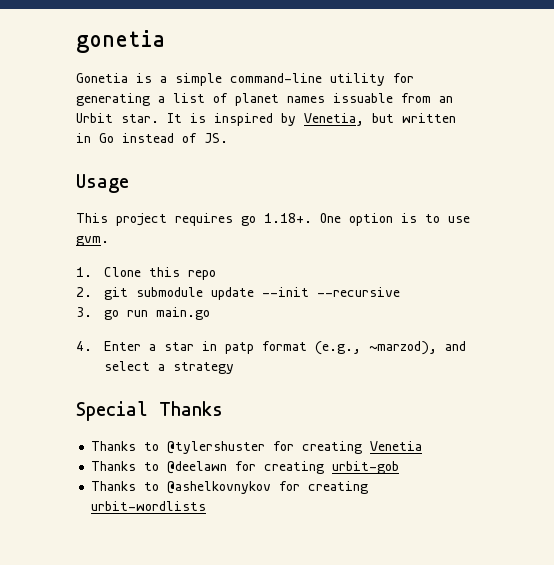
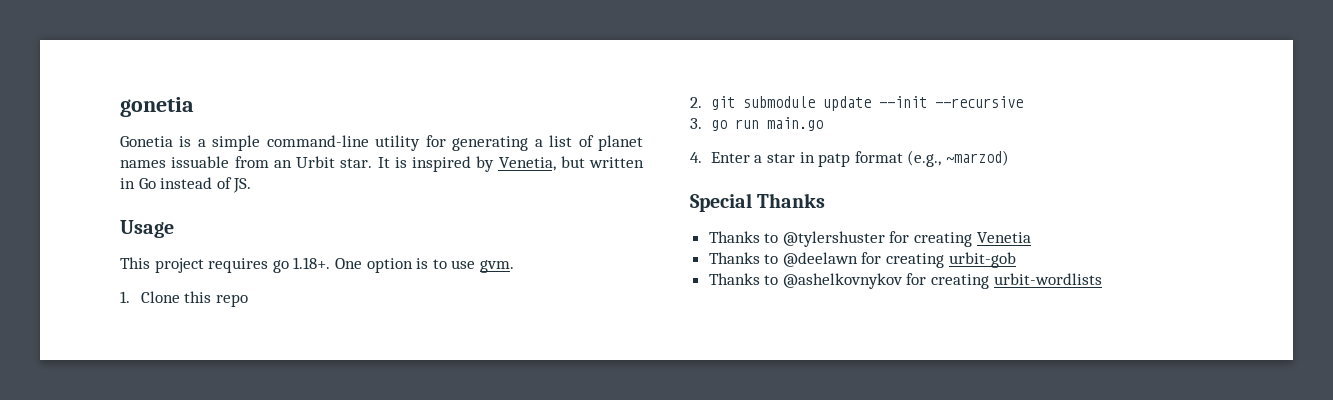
[368,341,466,355] [103,361,234,374] ~marzod), and select a strategy -> [945,150,1009,166] ~marzod)

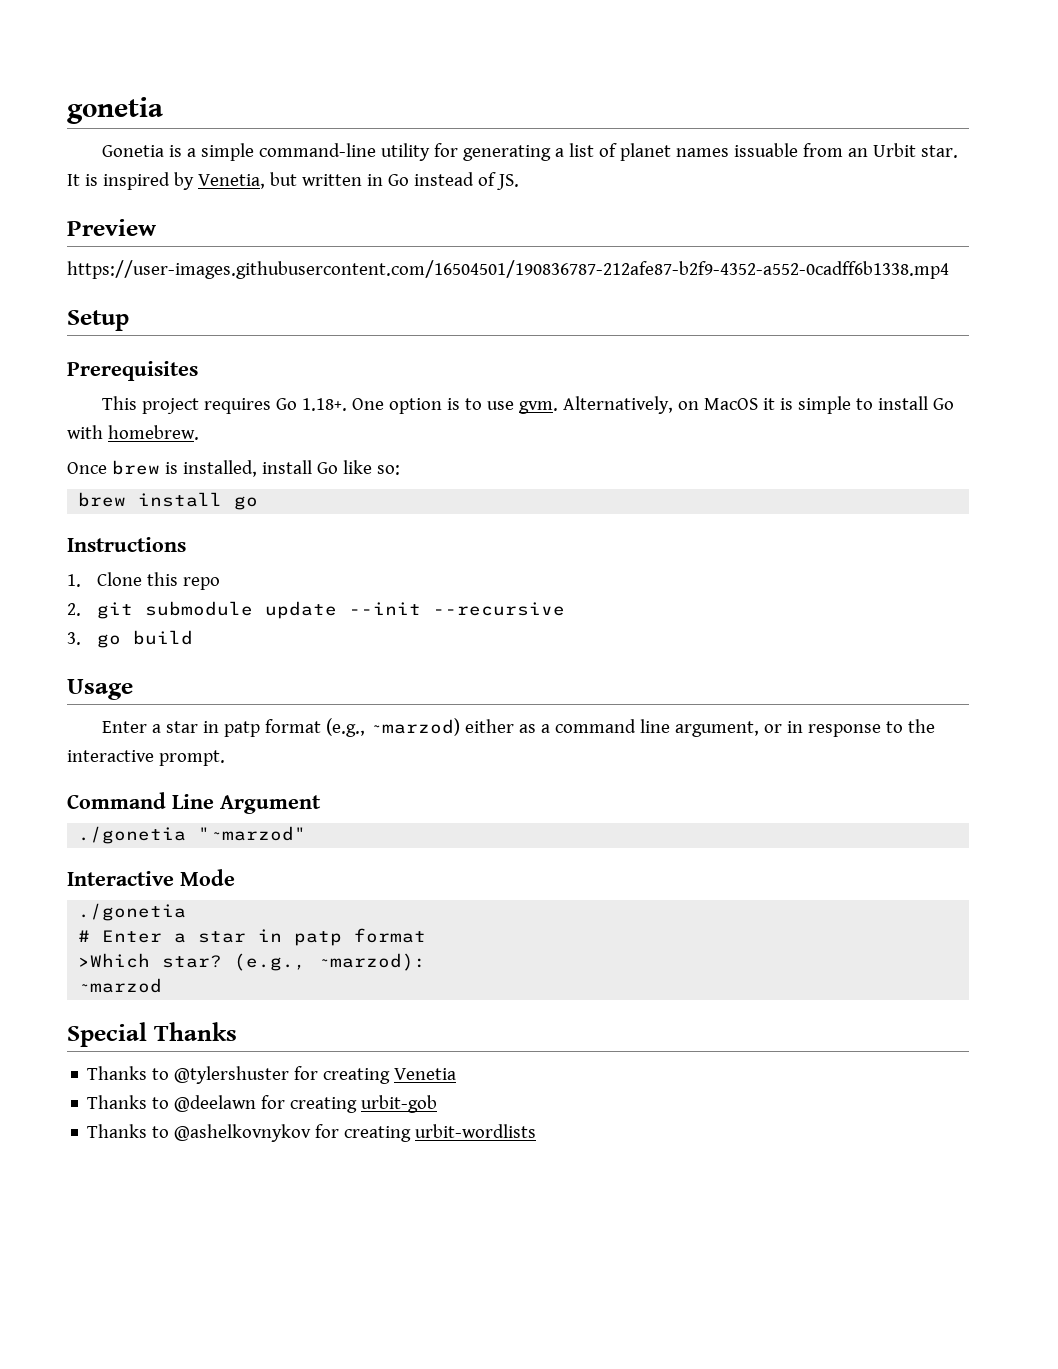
[120,220,174,238] Usage -> [67,219,156,236] [67,260,949,279] [67,310,129,331] [67,361,198,381] Preview // https://user-images.githubusercontent.com/16504501/190836787-212afe87-b2f9-4352-a552-0cadff6b1338.mp4 // Setup // Prerequisites
[272,260,289,273] go -> [276,398,298,410] Go
(514, 266) none -> [563,396,955,414] [67,425,199,440] [67,460,400,477] [78,492,259,510] [67,537,186,552] Alternatively, on MacOS it is simple to install Go with homebrew. // Once brew is installed, install Go like so: // brew install go // Instructions
[734,117,823,131] [690,152,702,163] run main.go // 4. -> [132,630,193,645] [67,679,133,700] build // Usage //
(1009, 158) none -> [465,719,936,737] [67,750,225,766] [67,792,321,814] [78,826,307,844] [67,869,235,886] [78,903,187,921] [78,928,427,946] [78,953,427,971] [78,978,163,993] either as a command line argument, or in response to the interactive prompt. // Command Line Argument // ./gonetia "~marzod" // Interactive Mode // ./gonetia // # Enter a star in patp format // >Which star? (e.g., ~marzod): // ~marzod

